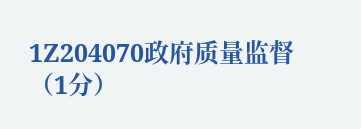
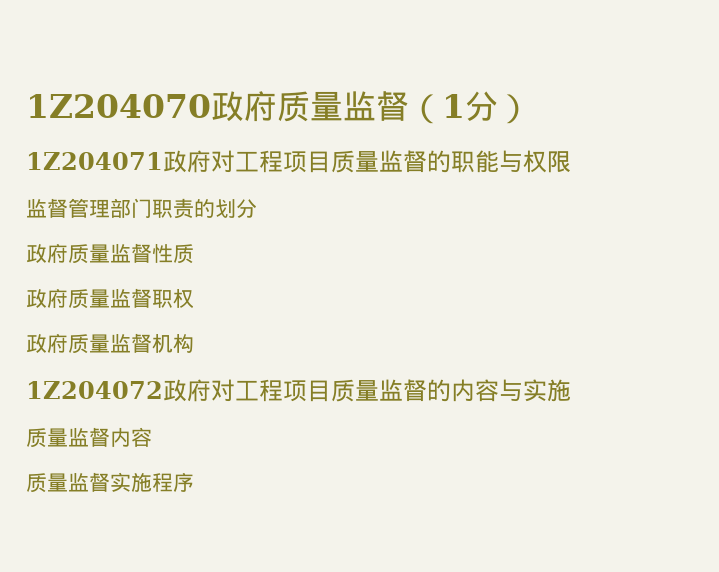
(118, 84) none -> [26,150,571,173] [26,198,257,219] [26,243,194,264] [26,288,194,309] [26,333,194,354] [26,379,571,402] [26,427,152,448] [26,472,194,493] // 1Z204071政府对工程项目质量监督的职能与权限 // 监督管理部门职责的划分 // 政府质量监督性质 // 政府质量监督职权 // 政府质量监督机构 // 1Z204072政府对工程项目质量监督的内容与实施 // 质量监督内容 // 质量监督实施程序

